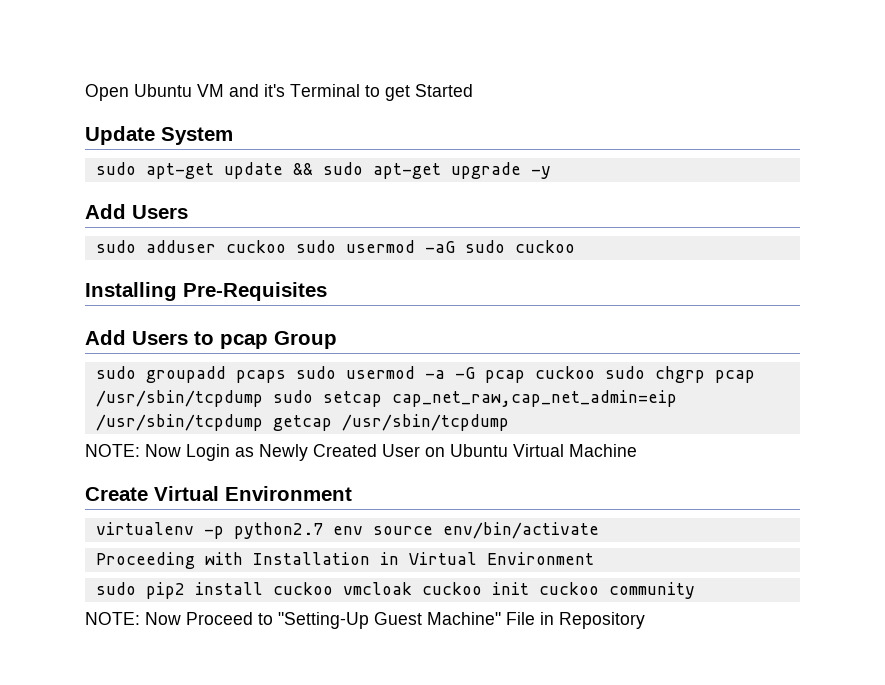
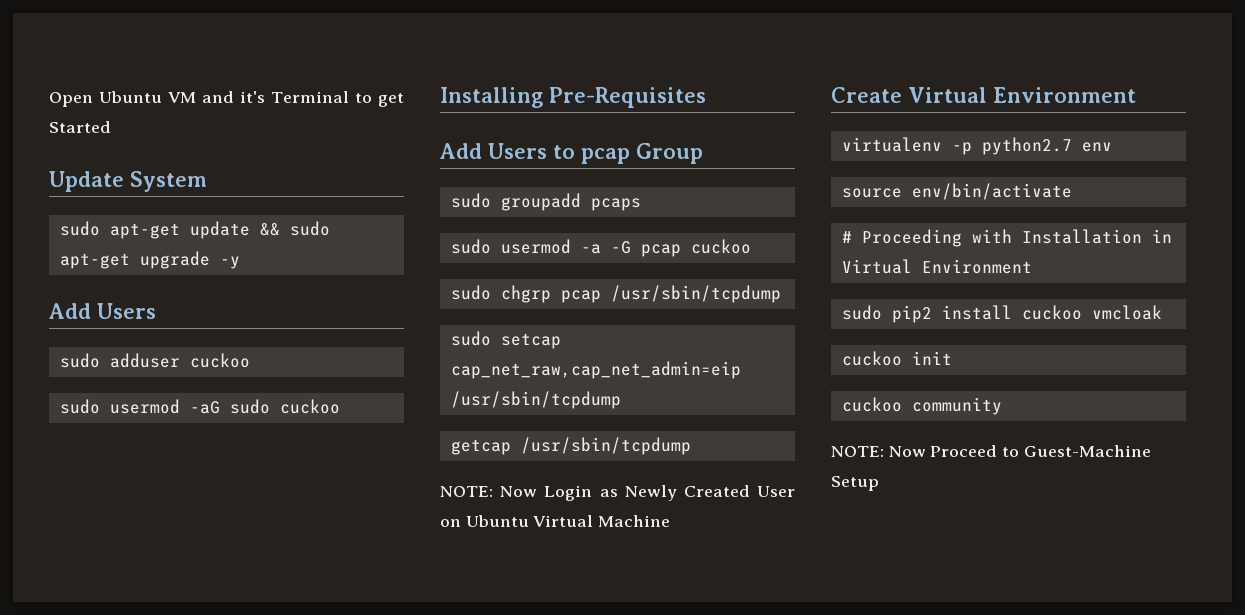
(286, 246) none -> (250, 360) //
(286, 376) none -> (641, 204) //
(595, 372) none -> (751, 246) //
(263, 398) none -> (781, 294) //
(263, 422) none -> (621, 400) //
(363, 530) none -> (1112, 147) //
(599, 530) none -> [841,231,852,243] #
(412, 588) none -> (1162, 312) //
(529, 588) none -> (952, 358) //
[278,612,645,629] "Setting-Up Guest Machine" File in Repository -> [1023,445,1151,457] [831,476,879,491] Guest-Machine Setup

